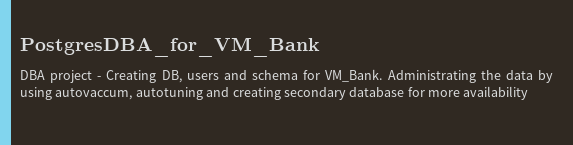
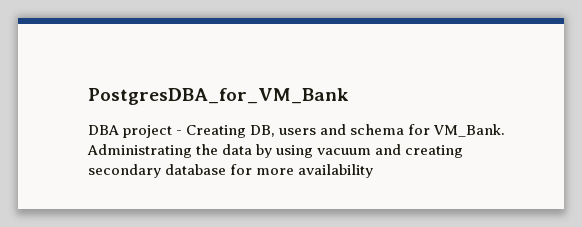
[55,87,203,100] autovaccum, autotuning -> [317,148,372,155] vacuum

